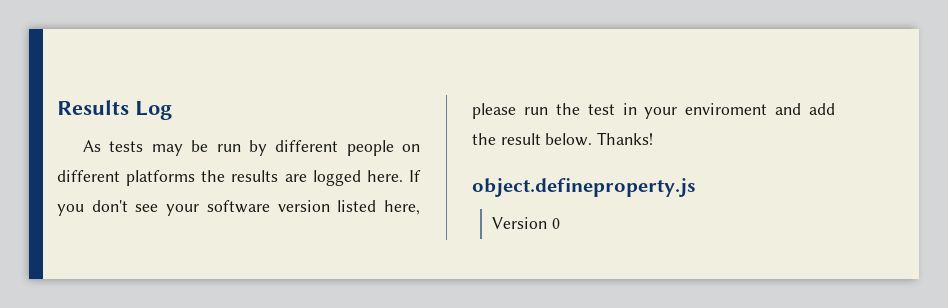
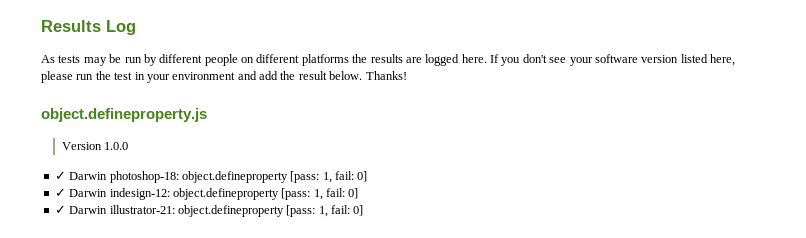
[685,103,768,115] enviroment -> [172,72,236,80] environment
[551,218,560,229] 0 -> [104,142,129,150] [54,171,368,183] [54,188,359,200] [54,205,364,217] 1.0.0 // ✓ Darwin photoshop-18: object.defineproperty [pass: 1, fail: 0] // ✓ Darwin indesign-12: object.defineproperty [pass: 1, fail: 0] // ✓ Darwin illustrator-21: object.defineproperty [pass: 1, fail: 0]

